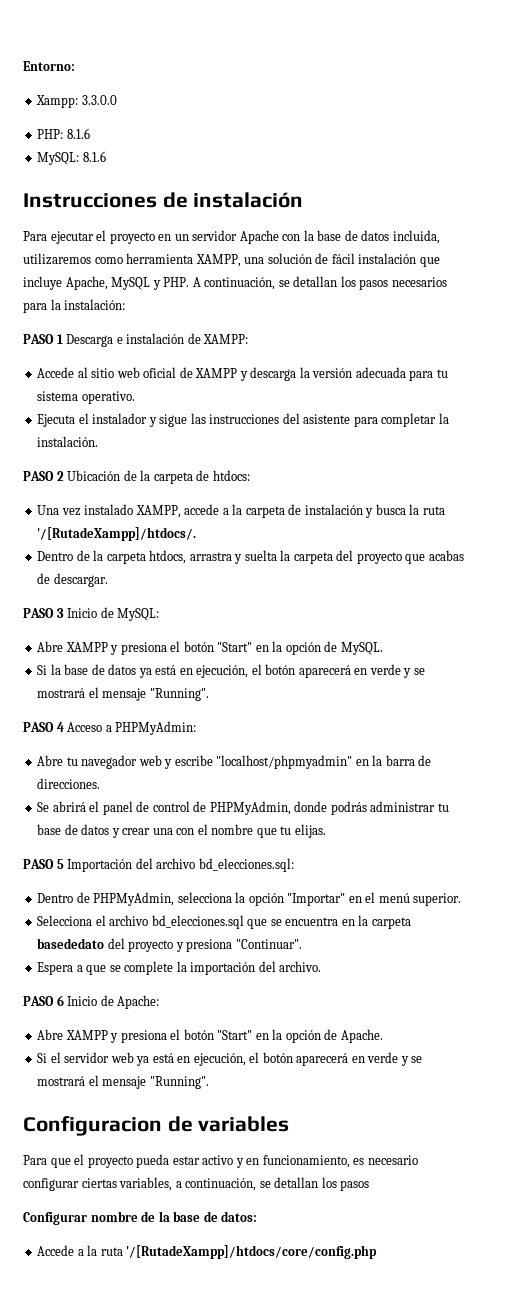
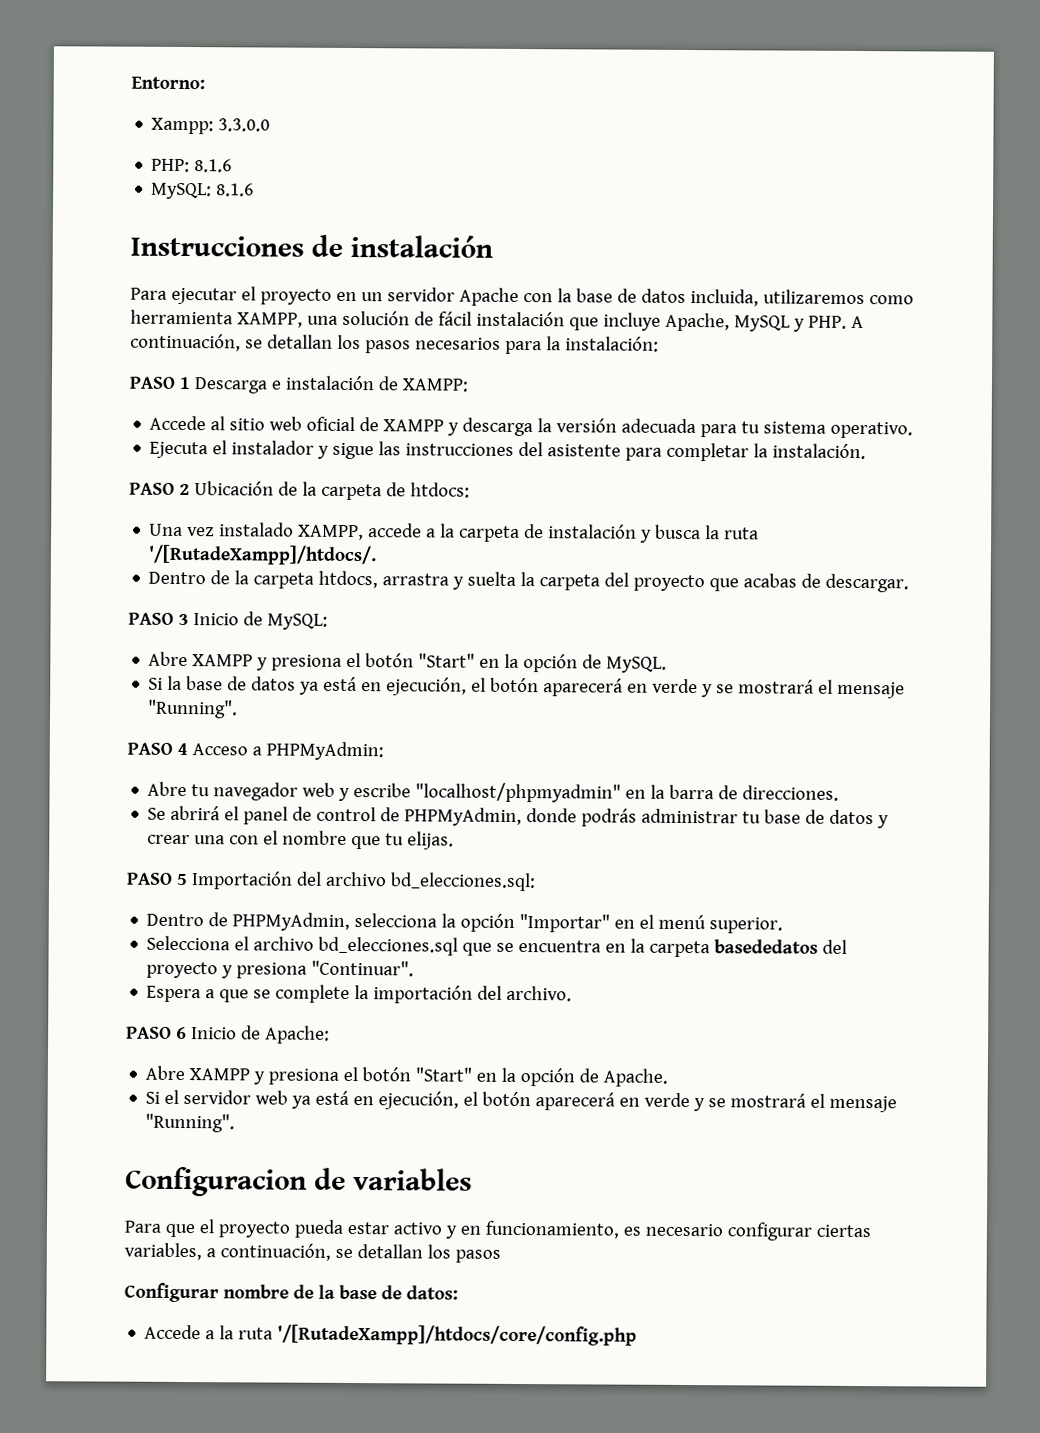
[37,938,105,949] basededato -> [714,939,819,954] basededatos

